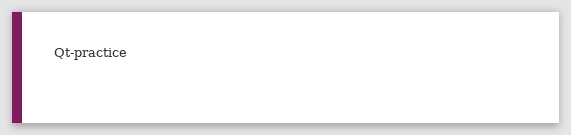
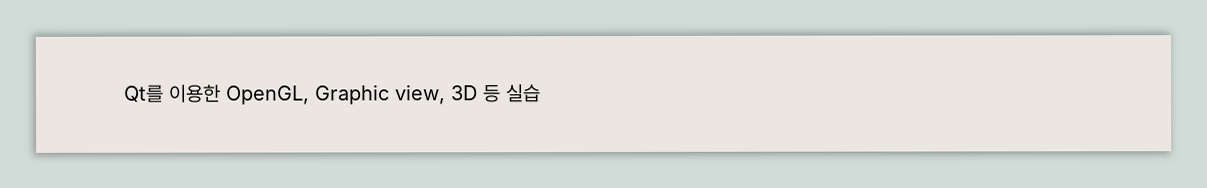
[54,48,127,60] Qt-practice -> [123,84,541,105] Qt를 이용한 OpenGL, Graphic view, 3D 등 실습

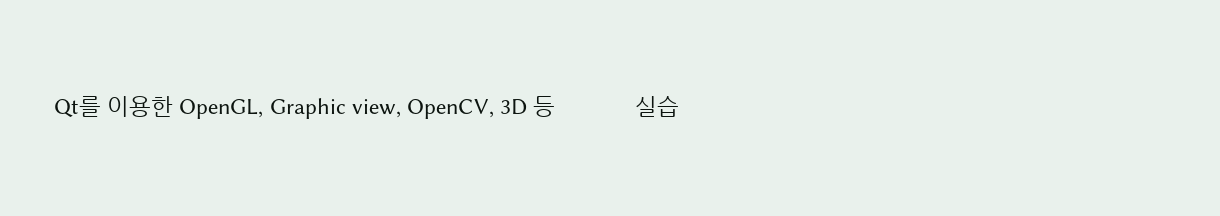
(446, 94) none -> [407,99,495,119] OpenCV,

